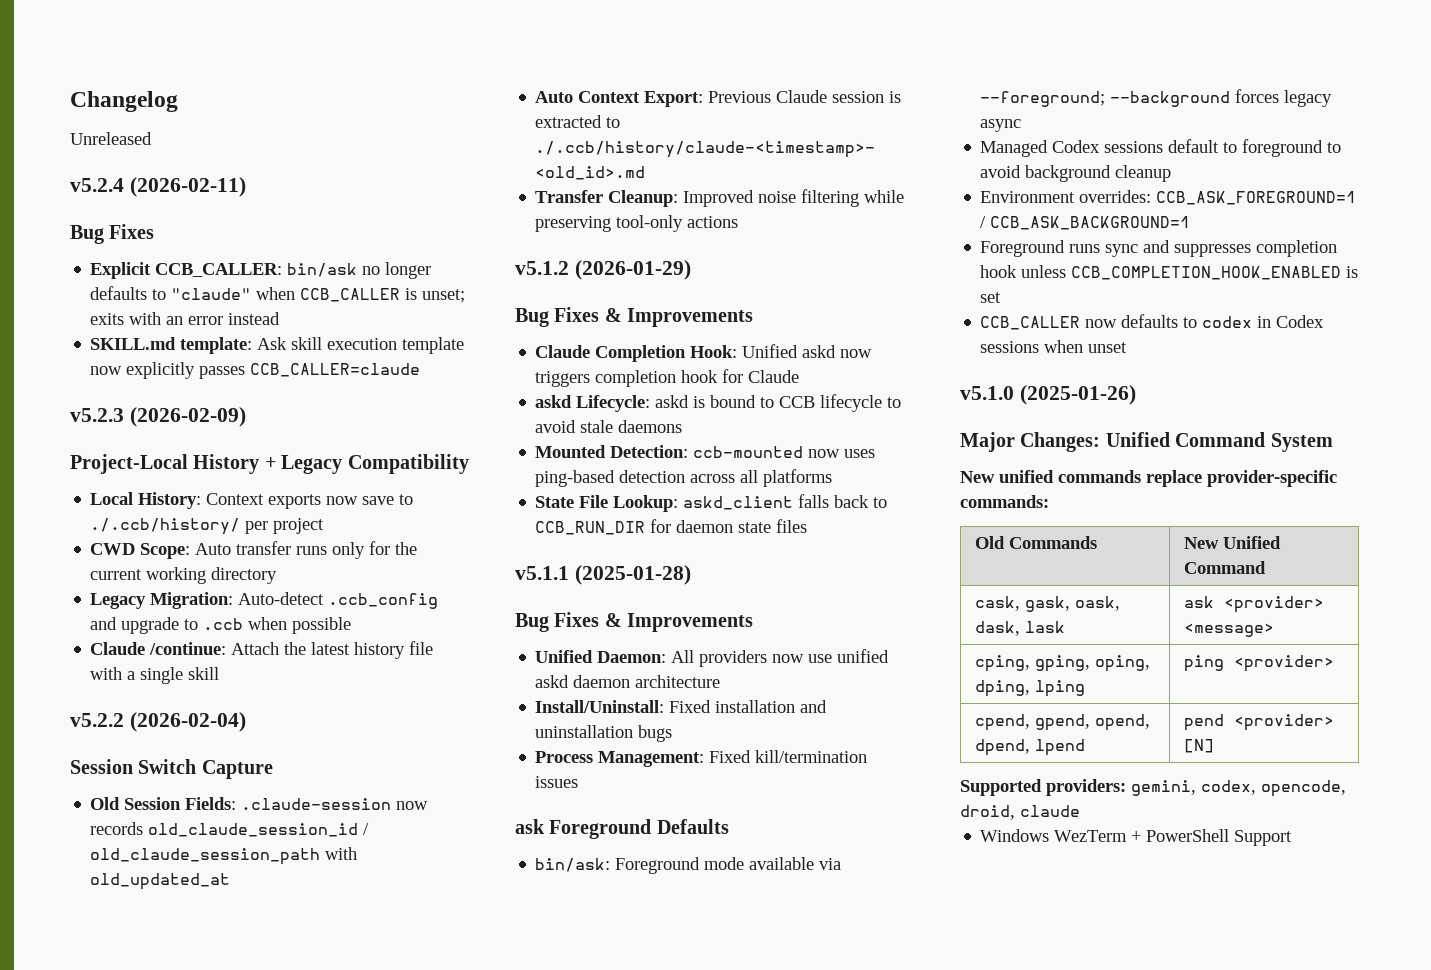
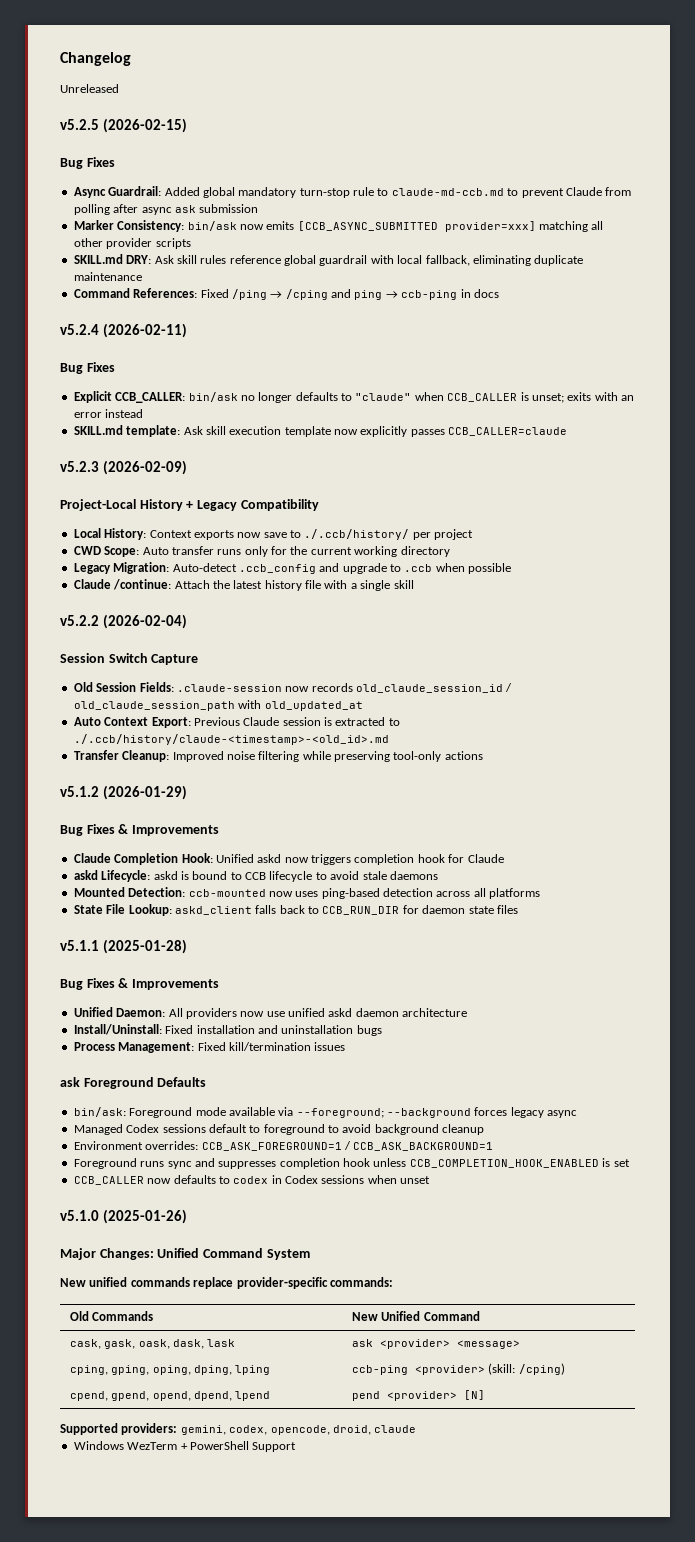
(152, 138) none -> [60,118,187,133] [60,157,115,169] [73,186,632,198] [73,204,259,215] [73,220,604,232] [73,238,191,249] [73,254,584,266] [73,272,142,281] [73,288,499,300] // v5.2.5 (2026-02-15) // Bug Fixes // Async Guardrail: Added global mandatory turn-stop rule to claude-md-ccb.md to prevent Claude from polling after async ask submission // Marker Consistency: bin/ask now emits [CCB_ASYNC_SUBMITTED provider=xxx] matching all other provider scripts // SKILL.md DRY: Ask skill rules reference global guardrail with local fallback, eliminating duplicate maintenance // Command References: Fixed /ping → /cping and ping → ccb-ping in docs
[1183,655,1334,672] ping <provider> -> [351,1363,565,1375] ccb-ping <provider> (skill: /cping)

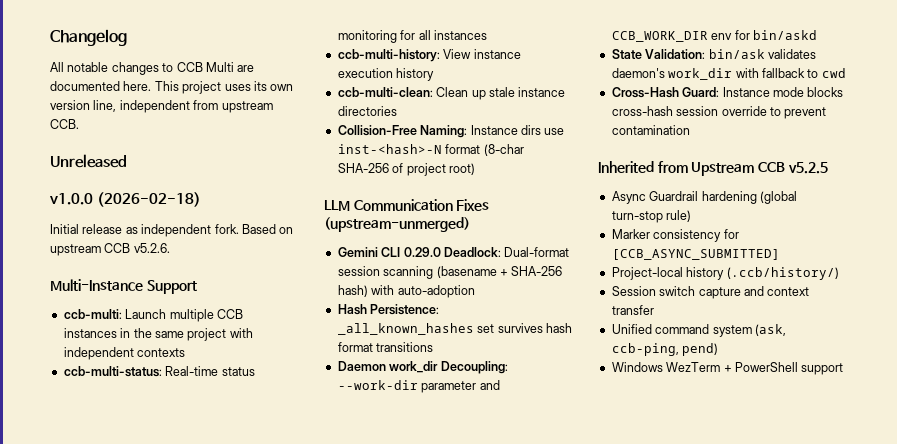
[60,84,119,93] [60,118,187,133] [60,157,115,169] [73,186,632,198] [73,204,259,215] [73,220,604,232] [73,238,191,249] [73,254,584,266] [73,272,142,281] [73,288,499,300] [60,323,187,338] [60,362,115,374] [73,391,634,403] [73,409,144,418] [73,425,568,437] [60,460,187,475] [60,499,319,511] [73,528,474,540] [73,546,450,557] [73,562,512,574] [73,579,414,591] [60,614,187,629] [60,653,199,665] [73,682,513,693] [73,700,363,711] [73,717,400,728] [73,734,389,745] [73,750,483,762] [60,785,187,800] [60,824,219,836] [73,853,504,865] [73,870,438,882] [73,887,541,899] [73,904,518,916] [60,939,187,954] [60,978,219,990] [73,1007,468,1019] [73,1024,382,1036] [73,1042,346,1053] [60,1077,207,1089] [73,1107,578,1118] [73,1124,485,1135] [73,1141,494,1151] [73,1158,630,1169] [73,1175,431,1185] [60,1209,187,1224] [60,1248,310,1260] [60,1277,393,1289] [69,1311,154,1321] [351,1311,480,1321] [69,1339,236,1349] [351,1339,520,1349] [69,1365,271,1375] [351,1363,565,1375] [69,1391,271,1401] [351,1390,485,1401] [60,1423,417,1435] Unreleased // v5.2.5 (2026-02-15) // Bug Fixes // Async Guardrail: Added global mandatory turn-stop rule to claude-md-ccb.md to prevent Claude from polling after async ask submission // Marker Consistency: bin/ask now emits [CCB_ASYNC_SUBMITTED provider=xxx] matching all other provider scripts // SKILL.md DRY: Ask skill rules reference global guardrail with local fallback, eliminating duplicate maintenance // Command References: Fixed /ping → /cping and ping → ccb-ping in docs // v5.2.4 (2026-02-11) // Bug Fixes // Explicit CCB_CALLER: bin/ask no longer defaults to "claude" when CCB_CALLER is unset; exits with an error instead // SKILL.md template: Ask skill execution template now explicitly passes CCB_CALLER=claude // v5.2.3 (2026-02-09) // Project-Local History + Legacy Compatibility // Local History: Context exports now save to ./.ccb/history/ per project // CWD Scope: Auto transfer runs only for the current working directory // Legacy Migration: Auto-detect .ccb_config and upgrade to .ccb when possible // Claude /continue: Attach the latest history file with a single skill // v5.2.2 (2026-02-04) // Session Switch Capture // Old Session Fields: .claude-session now records old_claude_session_id / old_claude_session_path with old_updated_at // Auto Context Export: Previous Claude session is extracted to ./.ccb/history/claude-<timestamp>-<old_id>.md // Transfer Cleanup: Improved noise filtering while preserving tool-only actions // v5.1.2 (2026-01-29) // Bug Fixes & Improvements // Claude Completion Hook: Unified askd now triggers completion hook for Claude // askd Lifecycle: askd is bound to CCB lifecycle to avoid stale daemons // Mounted Detection: ccb-mounted now uses ping-based detection across all platforms // State File Lookup: askd_client falls back to CCB_RUN_DIR for daemon state files // v5.1.1 (2025-01-28) // Bug Fixes & Improvements // Unified Daemon: All providers now use unified askd daemon architecture // Install/Uninstall: Fixed installation and uninstallation bugs // Process Management: Fixed kill/termination issues // ask Foreground Defaults // bin/ask: Foreground mode available via --foreground; --background forces legacy async // Managed Codex sessions default to foreground to avoid background cleanup // Environment overrides: CCB_ASK_FOREGROUND=1 / CCB_ASK_BACKGROUND=1 // Foreground runs sync and suppresses completion hook unless CCB_COMPLETION_HOOK_ENABLED is set // CCB_CALLER now defaults to codex in Codex sessions when unset // v5.1.0 (2025-01-26) // Major Changes: Unified Command System // New unified commands replace provider-specific commands: // Old Commands | New Unified Command // cask, gask, oask, dask, lask | ask <provider> <message> // cping, gping, oping, dping, lping | ccb-ping <provider> (skill: /cping) // cpend, gpend, opend, dpend, lpend | pend <provider> [N] // Supported providers: gemini, codex, opencode, droid, claude -> [50,62,255,75] [50,81,294,94] [50,100,273,113] [50,119,79,129] [50,154,127,168] [49,192,202,207] [50,224,294,237] [50,243,170,256] [50,279,197,294] [63,309,243,322] [63,328,253,341] [63,347,186,360] [63,366,255,377] [337,30,487,43] [337,49,521,62] [337,68,435,81] [337,87,566,100] [337,106,397,116] [337,125,565,138] [337,144,524,156] [337,163,475,176] [324,199,490,211] [324,217,470,232] [337,247,570,257] [337,266,563,279] [337,285,475,298] [337,304,440,315] [337,323,572,335] [337,342,434,352] [337,361,508,374] [337,380,500,393] [611,30,817,42] [611,49,816,59] [611,68,846,80] [611,87,844,98] [611,106,827,119] [611,125,690,135] [598,161,828,176] [611,191,797,204] [611,210,692,223] [611,229,739,242] [611,249,780,260] [611,267,839,280] [611,286,810,299] [611,305,654,315] [611,324,786,337] [611,343,719,356] All notable changes to CCB Multi are documented here. This project uses its own version line, independent from upstream CCB. // Unreleased // v1.0.0 (2026-02-18) // Initial release as independent fork. Based on upstream CCB v5.2.6. // Multi-Instance Support // ccb-multi: Launch multiple CCB instances in the same project with independent contexts // ccb-multi-status: Real-time status monitoring for all instances // ccb-multi-history: View instance execution history // ccb-multi-clean: Clean up stale instance directories // Collision-Free Naming: Instance dirs use inst-<hash>-N format (8-char SHA-256 of project root) // LLM Communication Fixes (upstream-unmerged) // Gemini CLI 0.29.0 Deadlock: Dual-format session scanning (basename + SHA-256 hash) with auto-adoption // Hash Persistence: _all_known_hashes set survives hash format transitions // Daemon work_dir Decoupling: --work-dir parameter and CCB_WORK_DIR env for bin/askd // State Validation: bin/ask validates daemon's work_dir with fallback to cwd // Cross-Hash Guard: Instance mode blocks cross-hash session override to prevent contamination // Inherited from Upstream CCB v5.2.5 // Async Guardrail hardening (global turn-stop rule) // Marker consistency for [CCB_ASYNC_SUBMITTED] // Project-local history (.ccb/history/) // Session switch capture and context transfer // Unified command system (ask, ccb-ping, pend)
[252,1442,297,1452] Support -> [801,363,844,375] support

